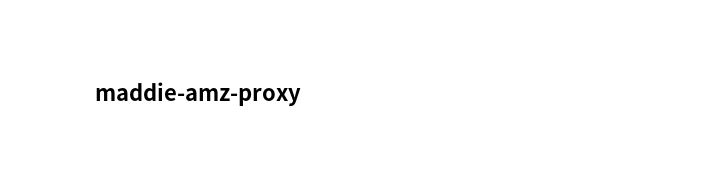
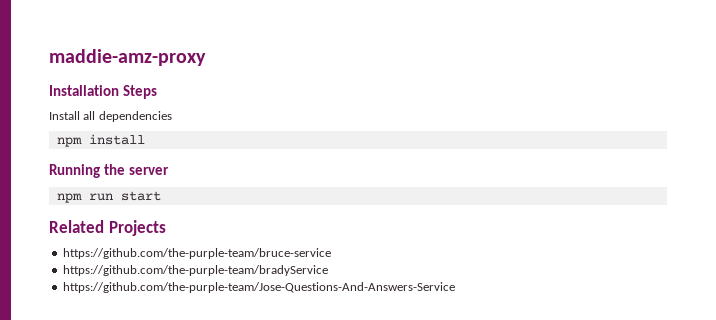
(301, 94) none -> [49,85,157,99] [49,111,172,122] [56,134,145,147] [49,164,169,178] [56,191,161,203] [49,220,166,236] [62,248,331,259] [62,265,328,276] [62,282,455,293] // Installation Steps // Install all dependencies // npm install // Running the server // npm run start // Related Projects // https://github.com/the-purple-team/bruce-service // https://github.com/the-purple-team/bradyService // https://github.com/the-purple-team/Jose-Questions-And-Answers-Service

